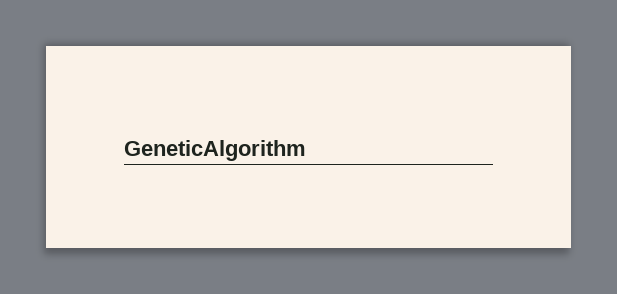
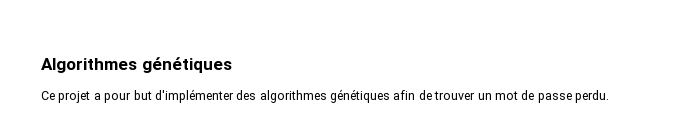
[124,140,306,161] GeneticAlgorithm -> [41,57,232,73] [41,89,609,103] Algorithmes génétiques // Ce projet a pour but d'implémenter des algorithmes génétiques afin de trouver un mot de passe perdu.

